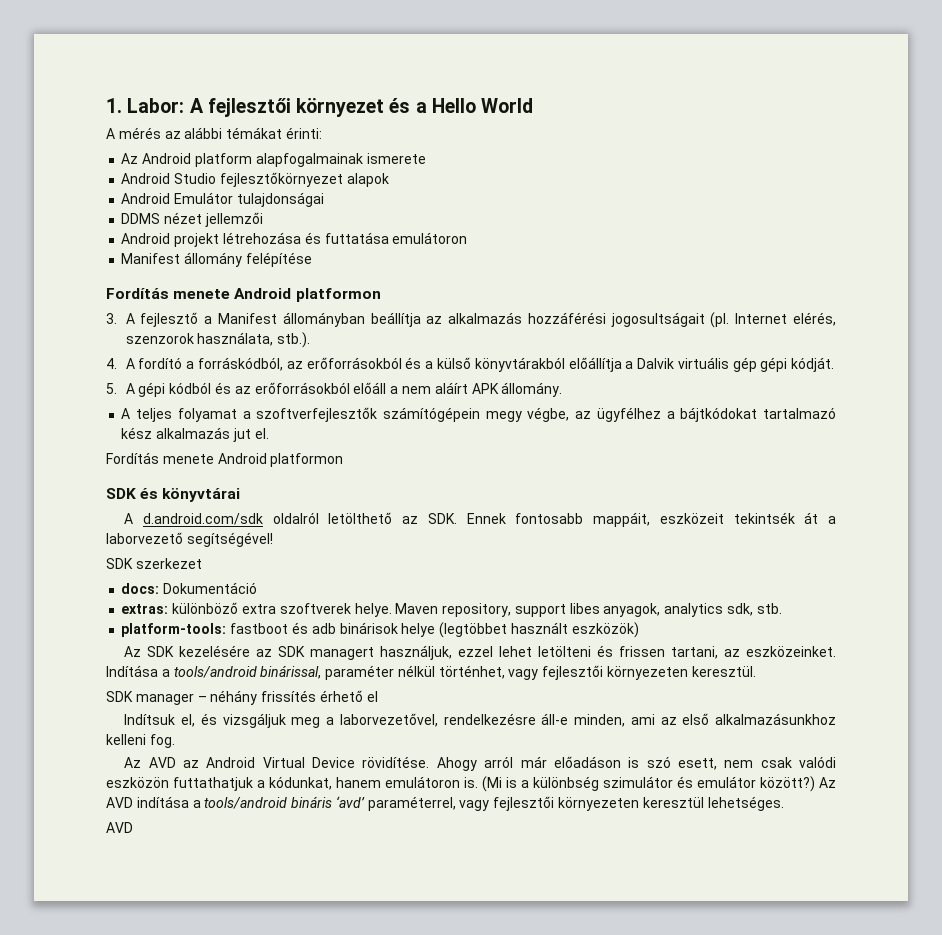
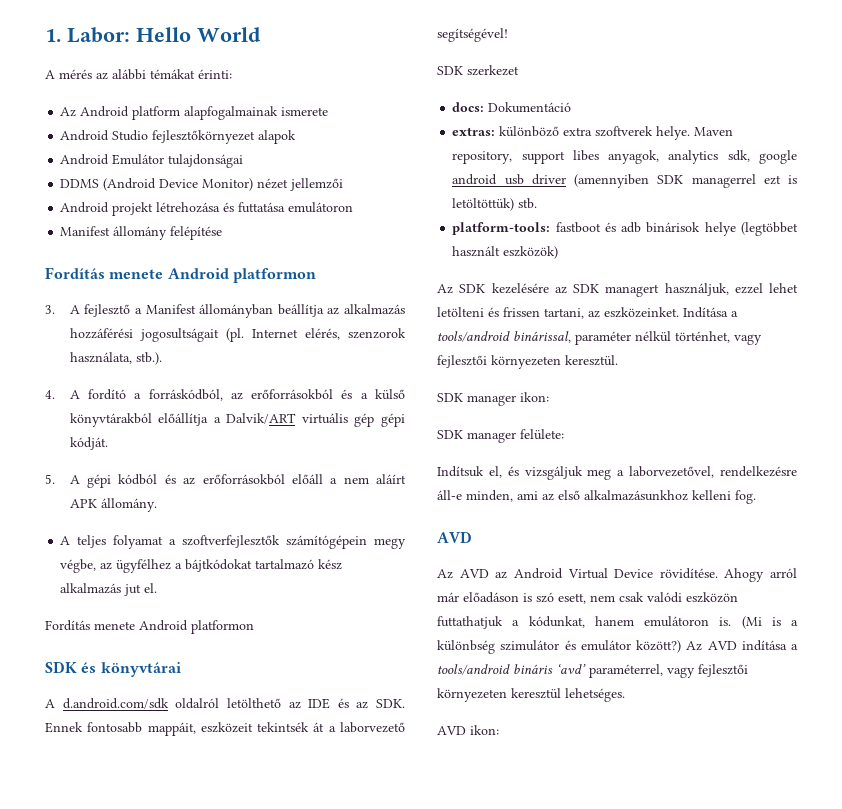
[189,98,427,117] A fejlesztői környezet és a -> (130, 35) none
(161, 218) none -> [103,178,254,191] (Android Device Monitor)
[637,358,675,369] Dalvik -> [226,413,297,424] Dalvik/ART
(419, 520) none -> [308,698,369,709] IDE és az
(753, 609) none -> [759,150,797,164] [452,174,797,188] [452,198,515,211] google android usb driver (amennyiben SDK managerrel ezt is letöltöttük)
[197,690,378,705] – néhány frissítés érhető el -> [520,392,549,402] [437,429,564,443] ikon: // SDK manager felülete:
(175, 741) none -> [437,531,472,543] // AVD
(133, 827) none -> [470,725,499,735] ikon:

